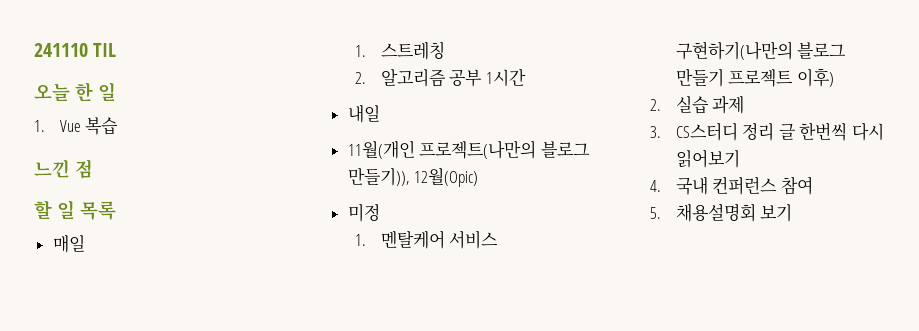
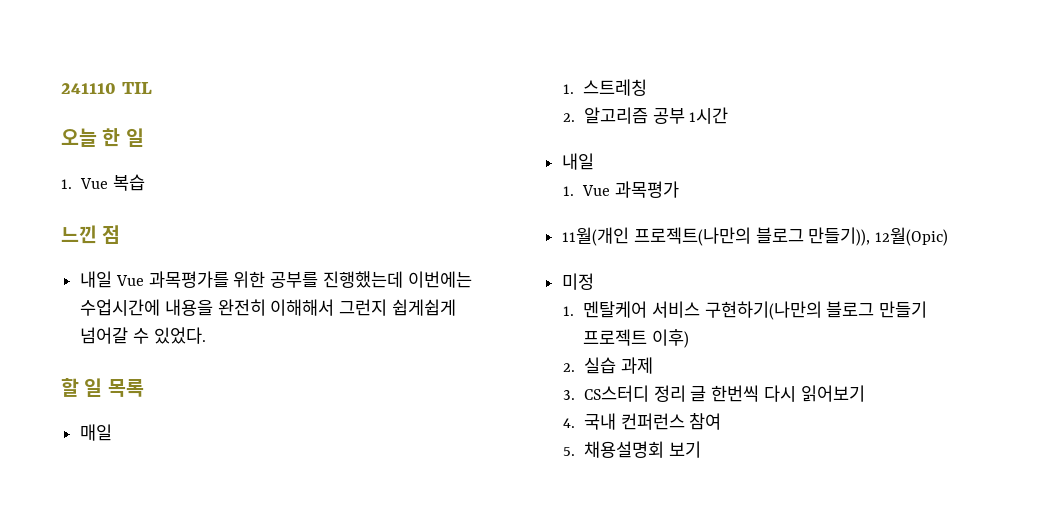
(93, 169) none -> [80,271,472,288] [80,299,456,316] [80,327,206,344] // 내일 Vue 과목평가를 위한 공부를 진행했는데 이번에는 수업시간에 내용을 완전히 이해해서 그런지 쉽게쉽게 넘어갈 수 있었다.
(380, 113) none -> [563,181,679,198] // 1. Vue 과목평가

